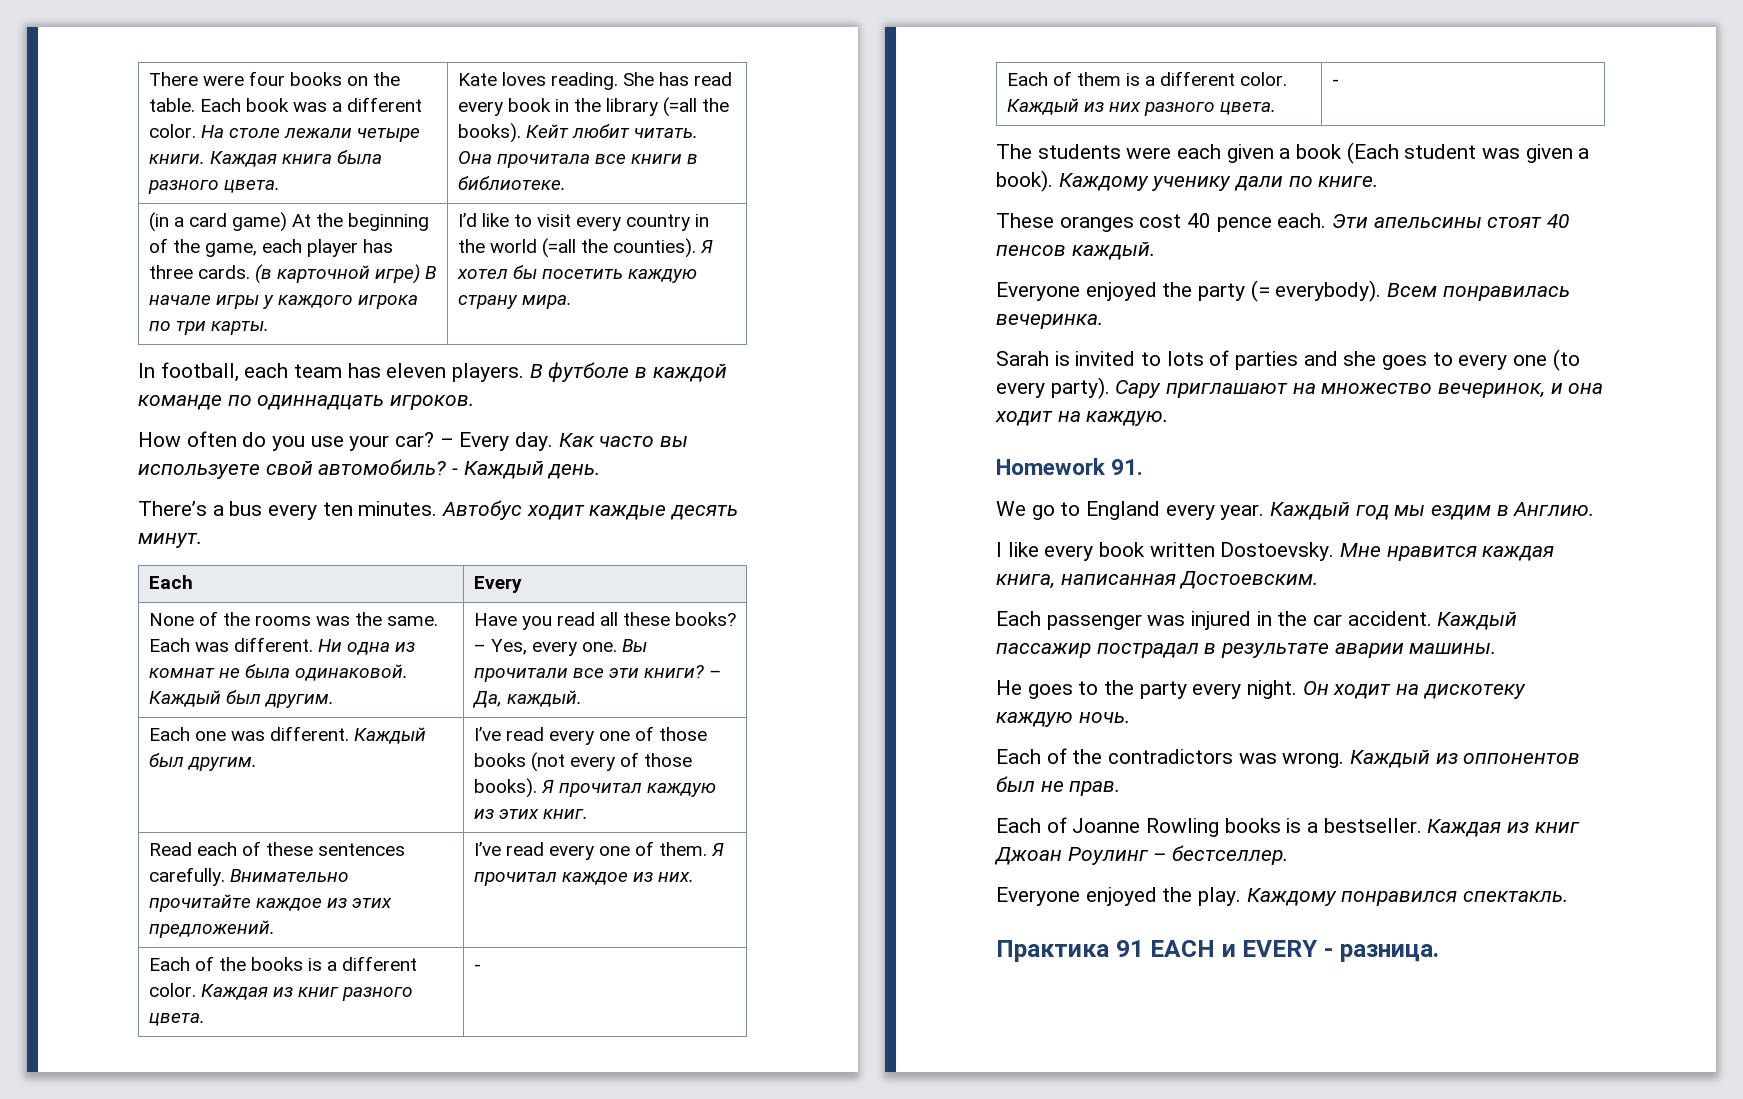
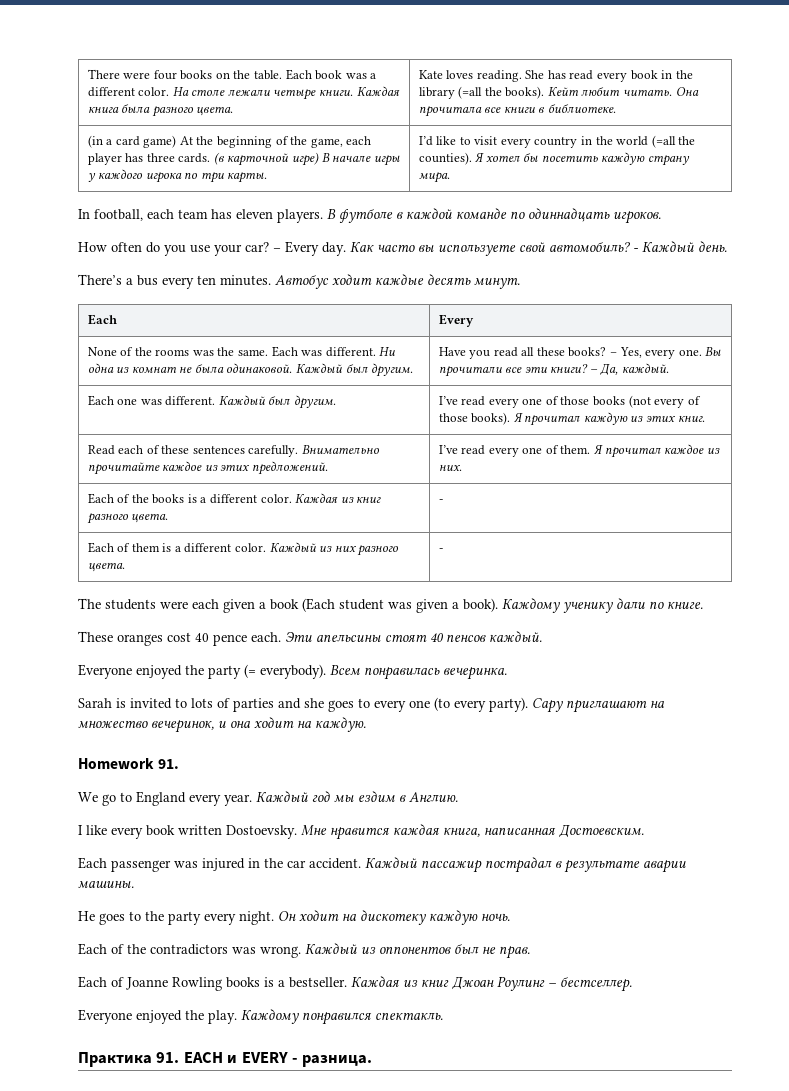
[1115,940,1144,957] 91 -> [156,1052,180,1063] 91.

